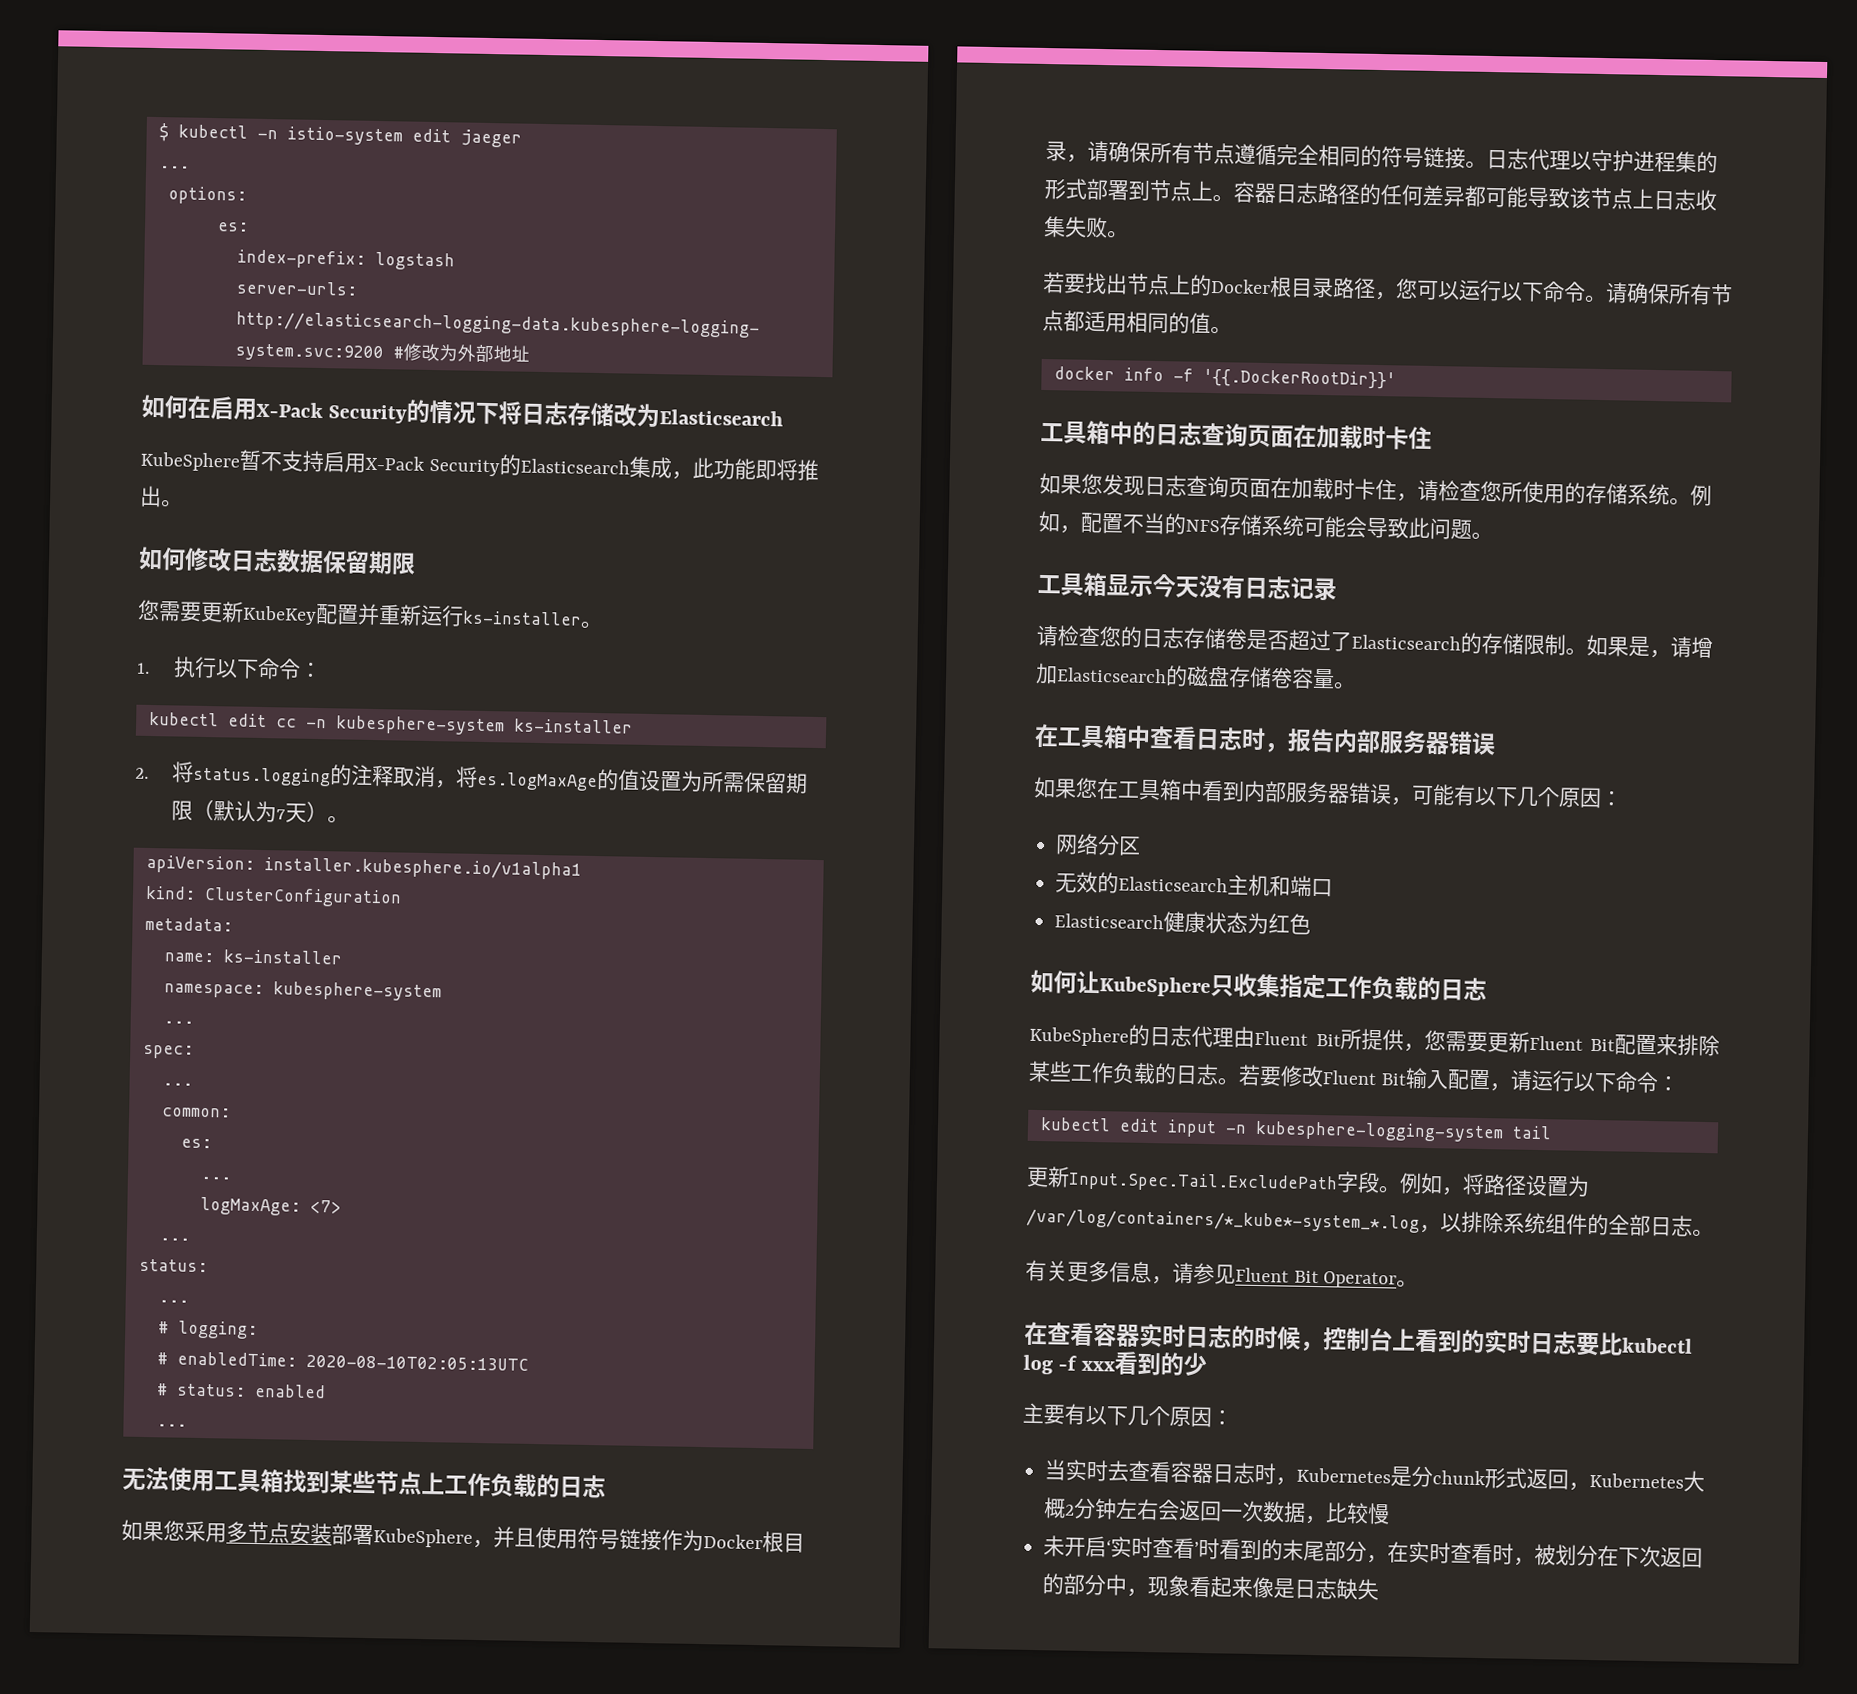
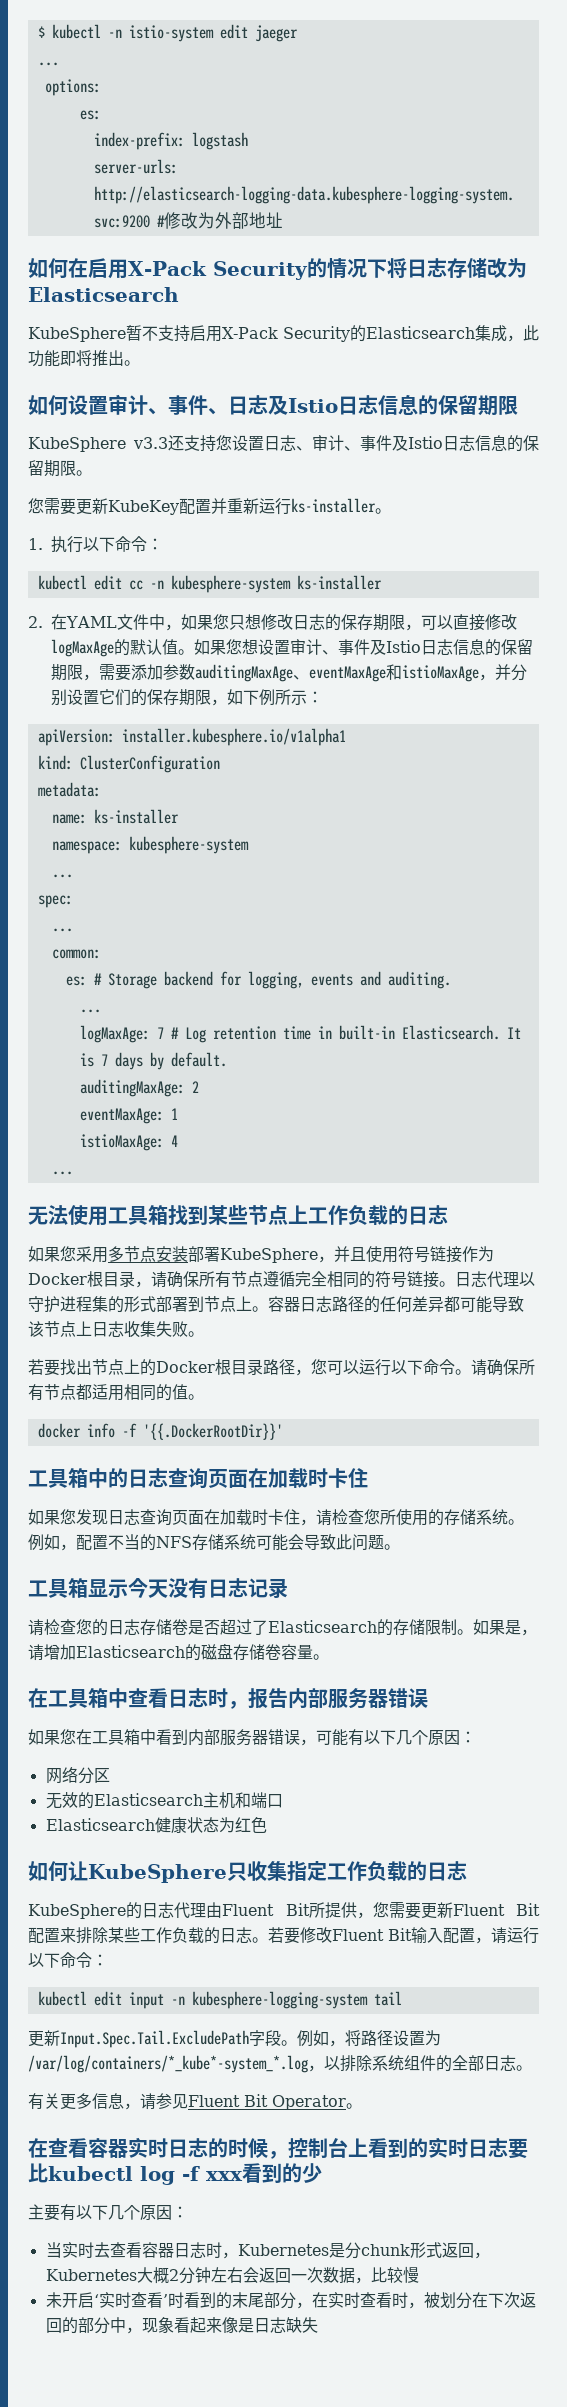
[184,547,416,575] 修改日志数据保留期限 -> [68,394,518,416] [28,435,539,452] [28,460,92,477] 设置审计、事件、日志及Istio日志信息的保留期限 // KubeSphere v3.3还支持您设置日志、审计、事件及Istio日志信息的保留期限。
[171,761,808,794] [170,799,349,824] 将status.logging的注释取消，将es.logMaxAge的值设置为所需保留期限（默认为7天）。 -> [51,614,517,631] [51,639,533,657] [51,664,527,682] [51,689,323,706] 在YAML文件中，如果您只想修改日志的保存期限，可以直接修改logMaxAge的默认值。如果您想设置审计、事件及Istio日志信息的保留期限，需要添加参数auditingMaxAge、eventMaxAge和istioMaxAge，并分别设置它们的保存期限，如下例所示：
[199,1175,231,1180] [199,1196,341,1216] [158,1237,190,1241] [138,1258,208,1273] [157,1299,189,1303] [157,1320,258,1340] [156,1351,529,1371] [156,1383,326,1399] // ... // logMaxAge: <7> // ... // status: // ... // # logging: // # enabledTime: 2020-08-10T02:05:13UTC // # status: enabled -> [93,971,451,989] [79,1009,101,1013] [79,1025,521,1043] [79,1052,227,1070] [79,1079,199,1097] [79,1108,178,1124] [79,1134,178,1151] # Storage backend for logging, events and auditing. // ... // logMaxAge: 7 # Log retention time in built-in Elasticsearch. It is 7 days by default. // auditingMaxAge: 2 // eventMaxAge: 1 // istioMaxAge: 4

